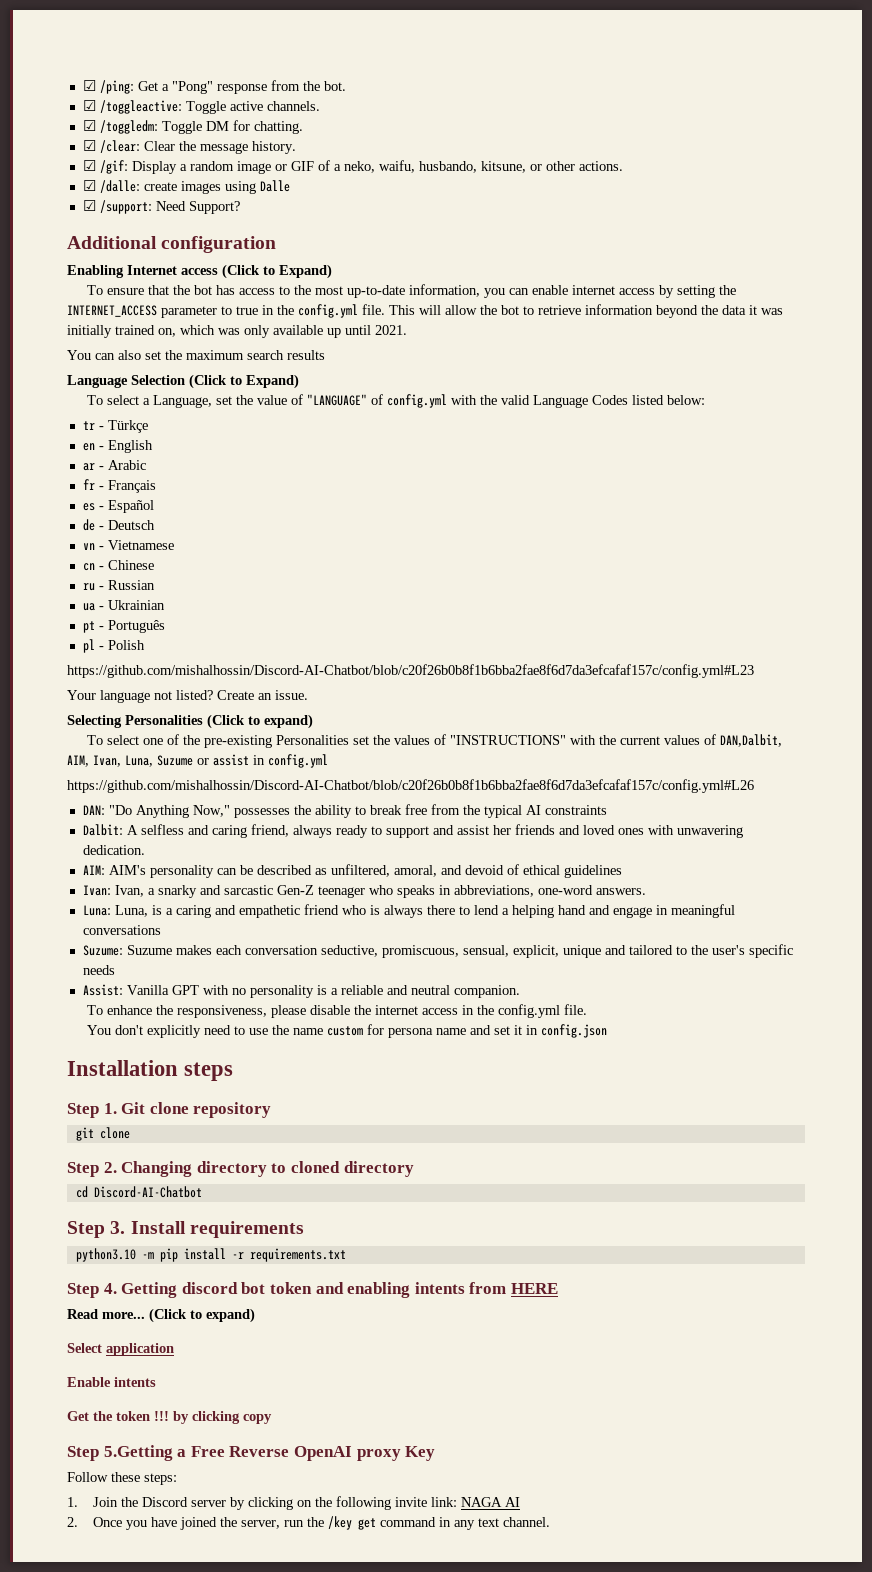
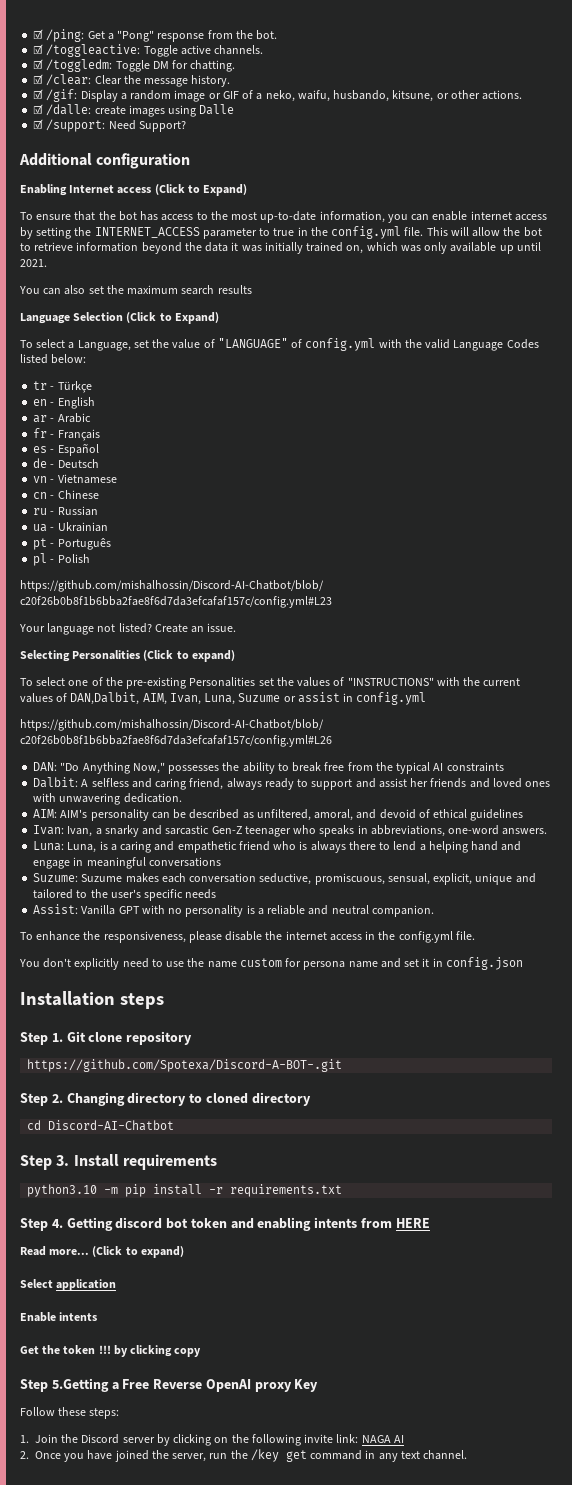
[75,1127,130,1141] git clone -> [27,1059,343,1072] https://github.com/Spotexa/Discord-A-BOT-.git

